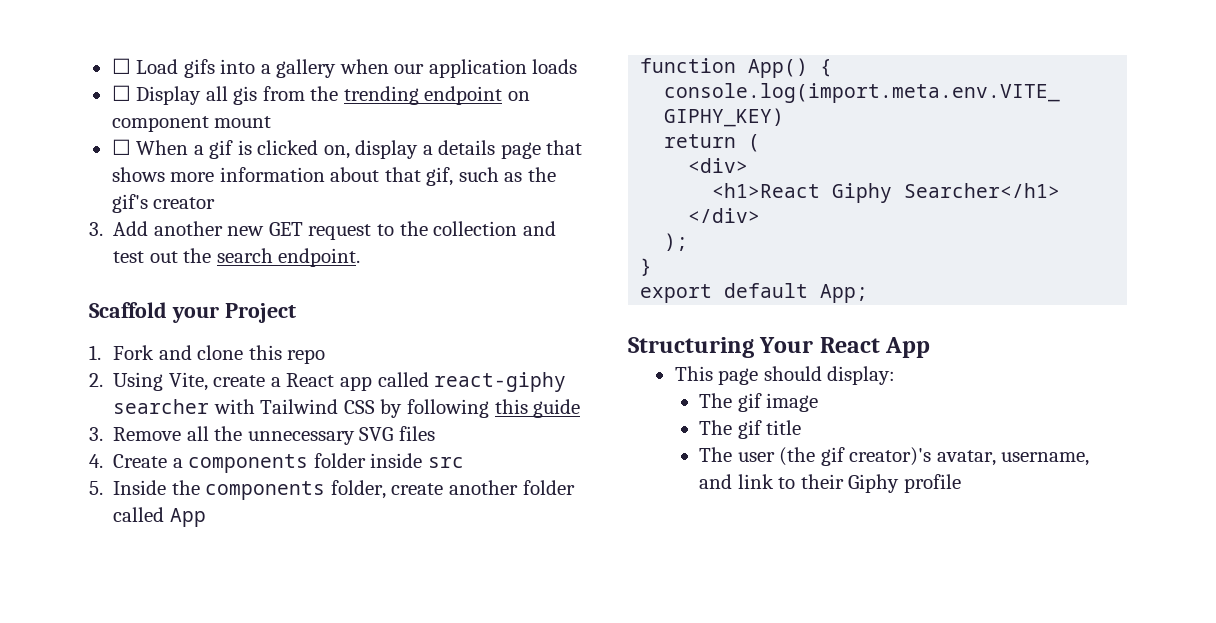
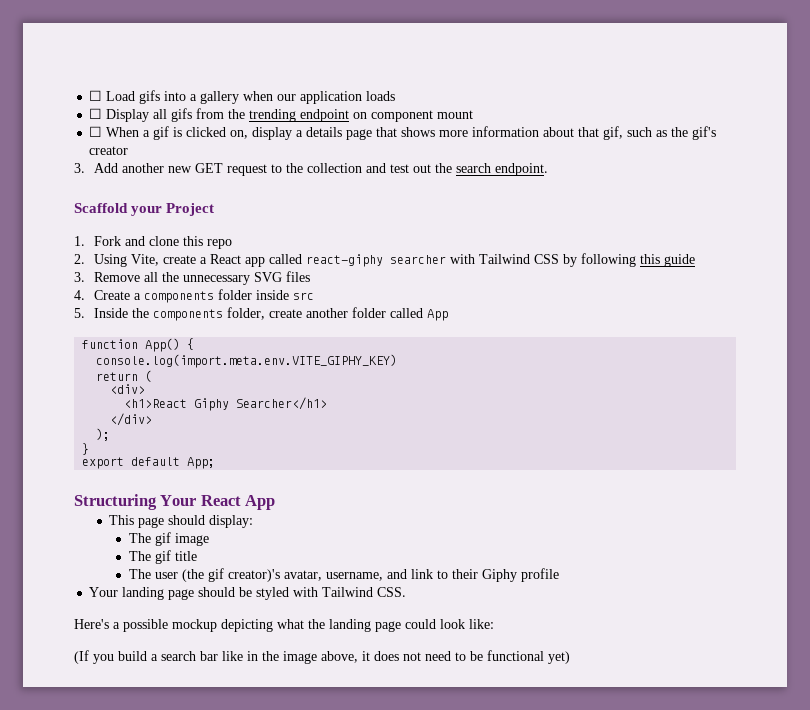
[233,86,258,105] gis -> [171,108,193,122] gifs
(961, 483) none -> [89,587,407,600] [74,619,494,632] [74,650,570,664] // Your landing page should be styled with Tailwind CSS. // Here's a possible mockup depicting what the landing page could look like: // (If you build a search bar like in the image above, it does not need to be functional yet)

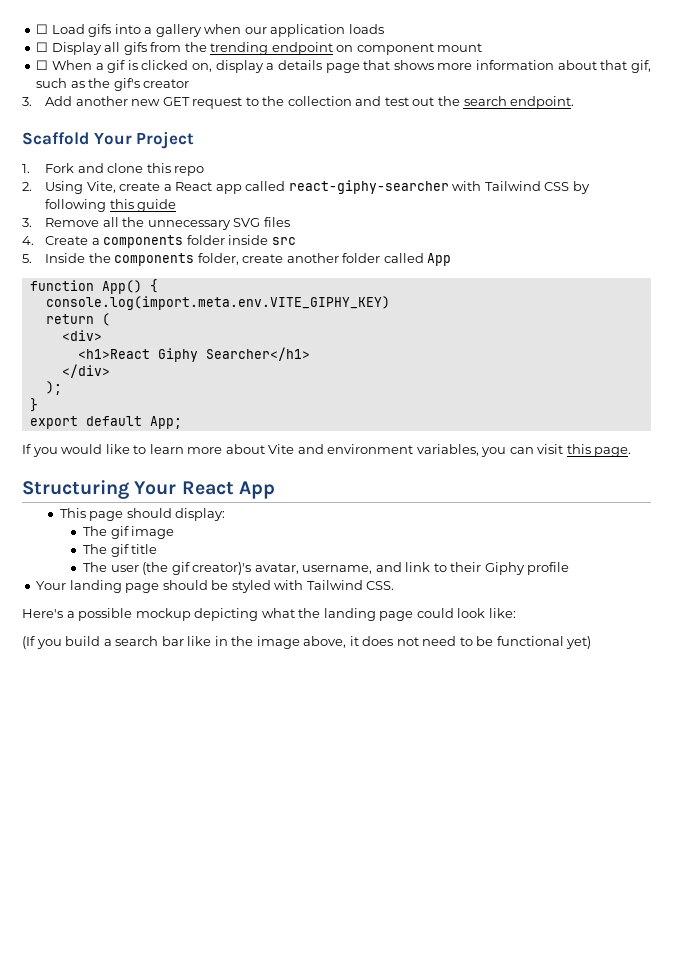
[131,206,163,216] your -> [93,132,132,145] Your
[305,254,446,267] react-giphy searcher -> [288,180,449,194] react-giphy-searcher
(216, 463) none -> [22,444,632,457] // If you would like to learn more about Vite and environment variables, you can visit this page.

